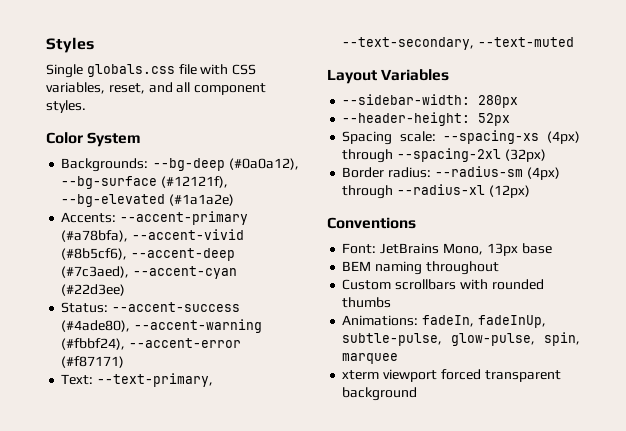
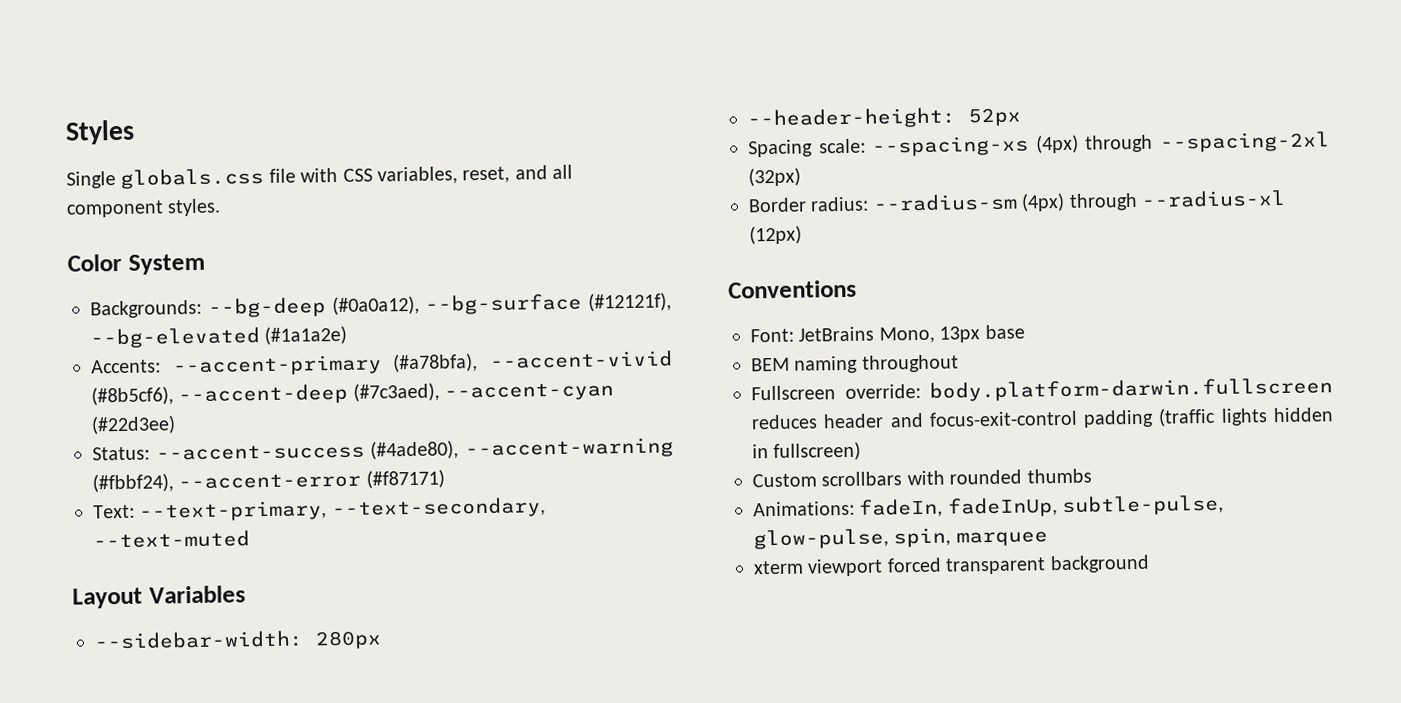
(499, 268) none -> [751,377,1333,402] [751,407,1334,430] [752,441,862,462] // Fullscreen override: body.platform-darwin.fullscreen reduces header and focus-exit-control padding (traffic lights hidden in fullscreen)

